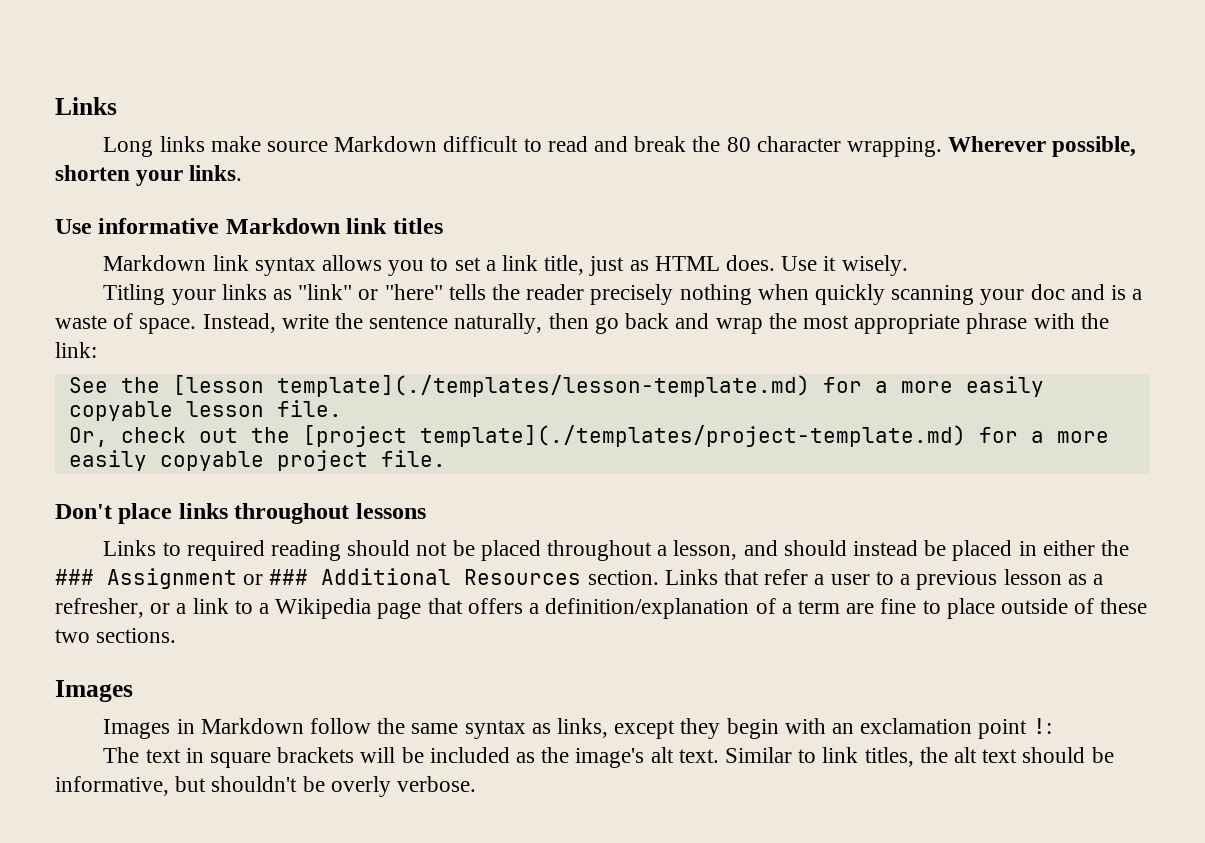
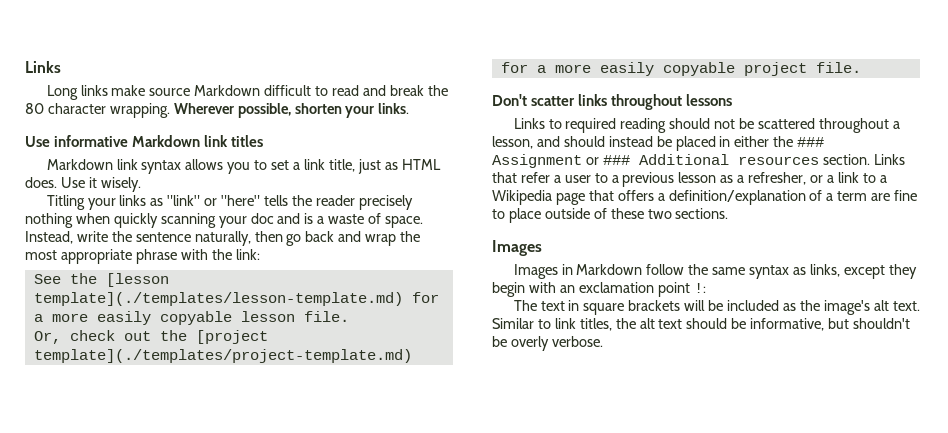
[118,503,173,524] place -> [531,96,576,106] scatter
[480,540,541,561] placed -> [757,118,815,129] scattered
[464,569,582,585] Resources -> [737,156,819,165] resources

